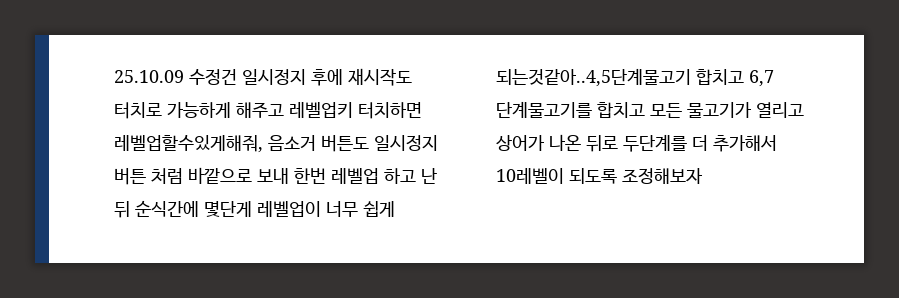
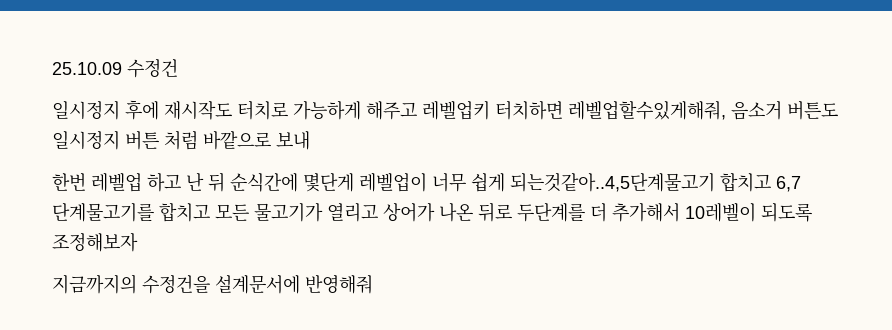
(237, 77) none -> (178, 68) //
(289, 176) none -> (310, 140) //
(703, 176) none -> [52,274,373,294] // 지금까지의 수정건을 설계문서에 반영해줘

